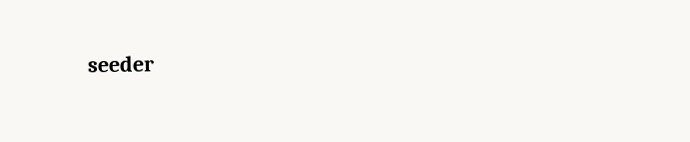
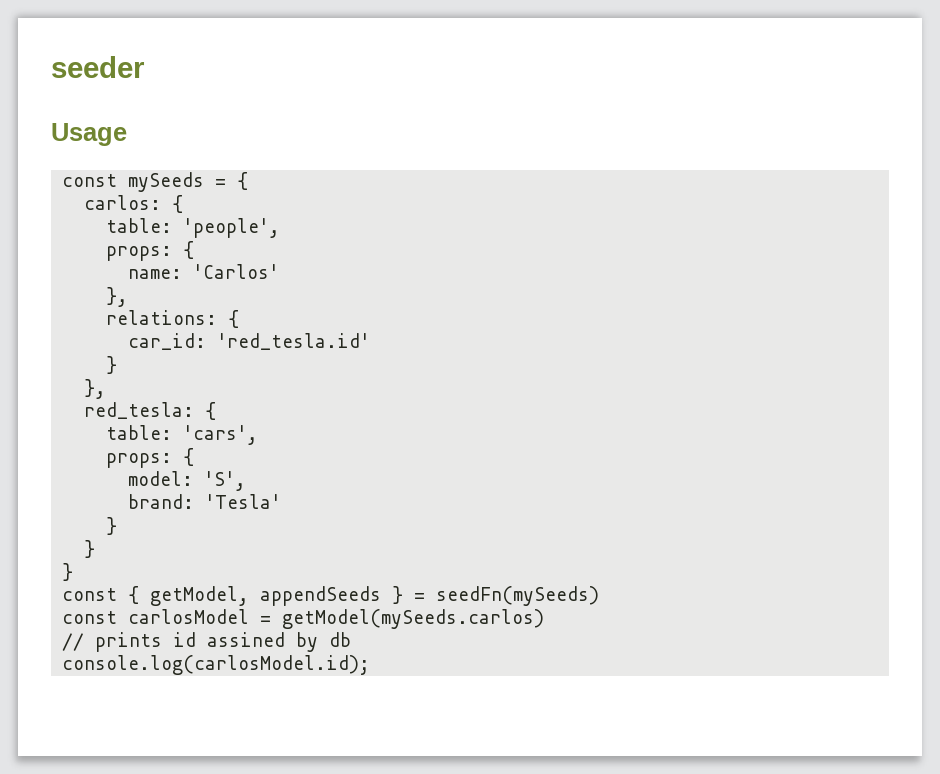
(154, 64) none -> [51,123,127,146] [62,172,249,192] [84,195,184,213] [106,218,281,238] [106,241,195,261] [128,264,280,279] [106,287,129,307] [106,310,240,328] [128,333,371,350] [106,356,118,374] [84,379,107,399] [84,402,217,420] [106,425,259,445] [106,448,195,468] [128,471,247,491] [128,494,282,509] [106,517,118,535] [84,540,96,558] [62,563,74,581] [62,586,600,606] [62,609,545,629] [62,632,352,652] [62,655,371,675] // Usage // const mySeeds = { // carlos: { // table: 'people', // props: { // name: 'Carlos' // }, // relations: { // car_id: 'red_tesla.id' // } // }, // red_tesla: { // table: 'cars', // props: { // model: 'S', // brand: 'Tesla' // } // } // } // const { getModel, appendSeeds } = seedFn(mySeeds) // const carlosModel = getModel(mySeeds.carlos) // // prints id assined by db // console.log(carlosModel.id);

